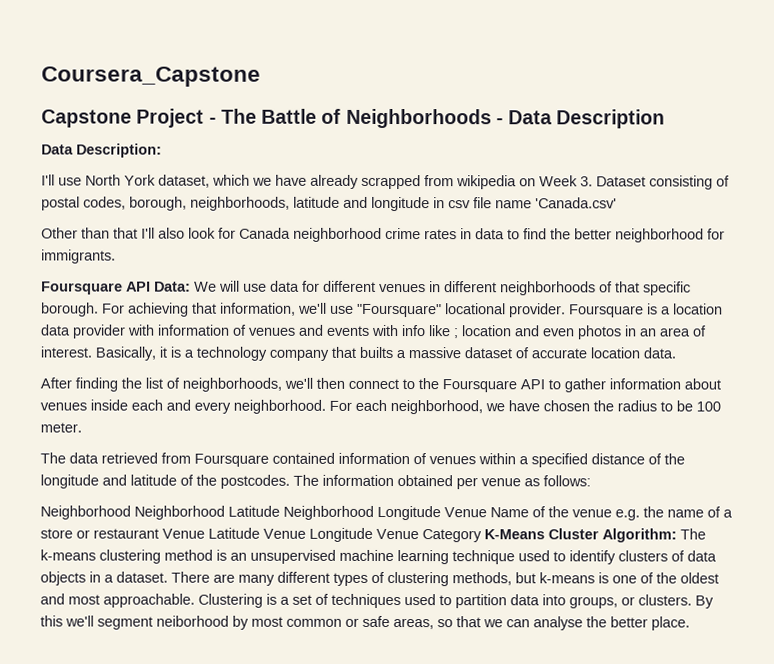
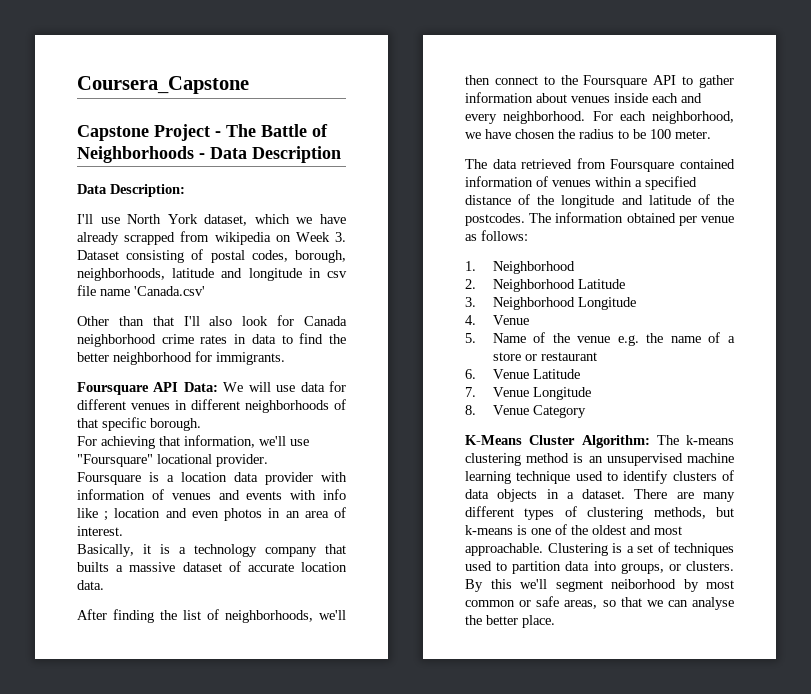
(99, 309) none -> (201, 424) //
(566, 310) none -> (268, 460) //
(92, 352) none -> (123, 531) //
[40,505,131,520] Neighborhood -> [465,261,575,274] [465,279,476,289] 1. Neighborhood // 2.
(280, 511) none -> [465,297,476,307] // 3.
[444,507,487,518] Venue -> [465,315,529,325] [465,333,476,343] // 4. Venue // 5.
(159, 533) none -> [465,369,476,379] // 6.
(260, 533) none -> [465,387,476,397] // 7.
(373, 534) none -> [465,405,476,415] // 8.
(482, 536) none -> (586, 411) //

